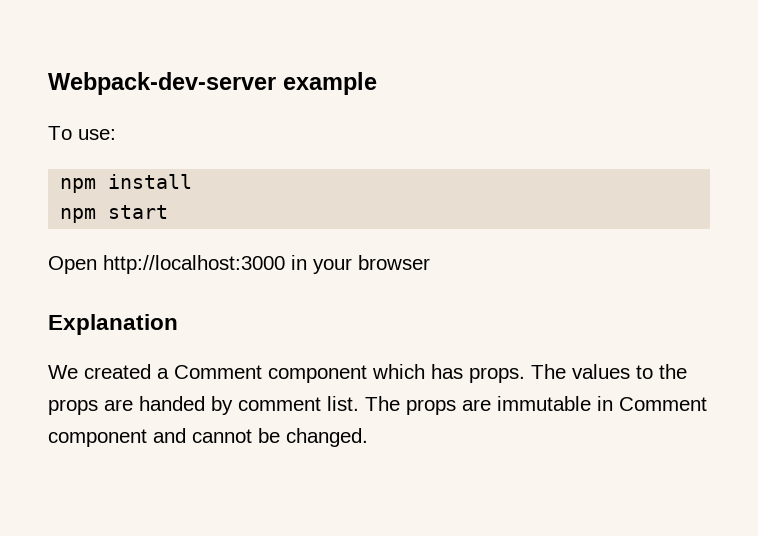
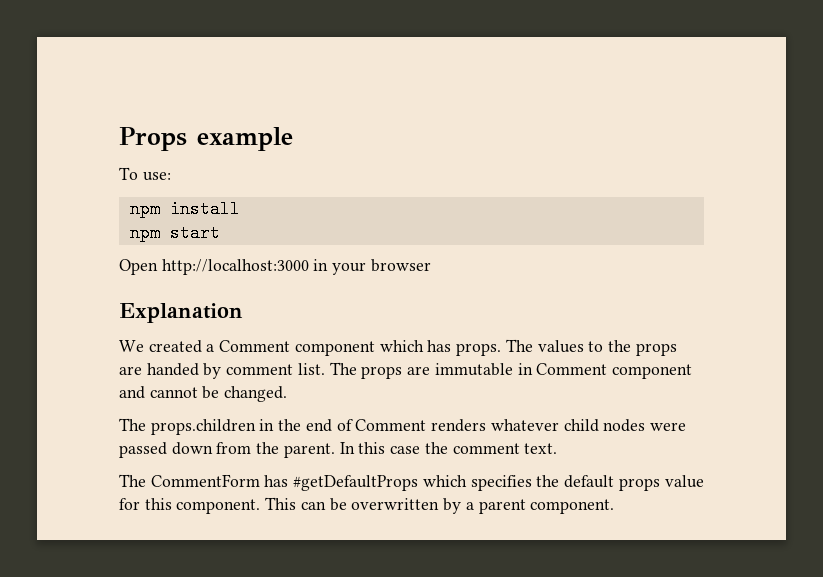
[48,72,276,95] Webpack-dev-server -> [119,127,187,151] Props
(368, 437) none -> [119,418,686,435] [119,442,558,458] [119,474,704,491] [119,497,615,514] // The props.children in the end of Comment renders whatever child nodes were passed down from the parent. In this case the comment text. // The CommentForm has #getDefaultProps which specifies the default props value for this component. This can be overwritten by a parent component.

